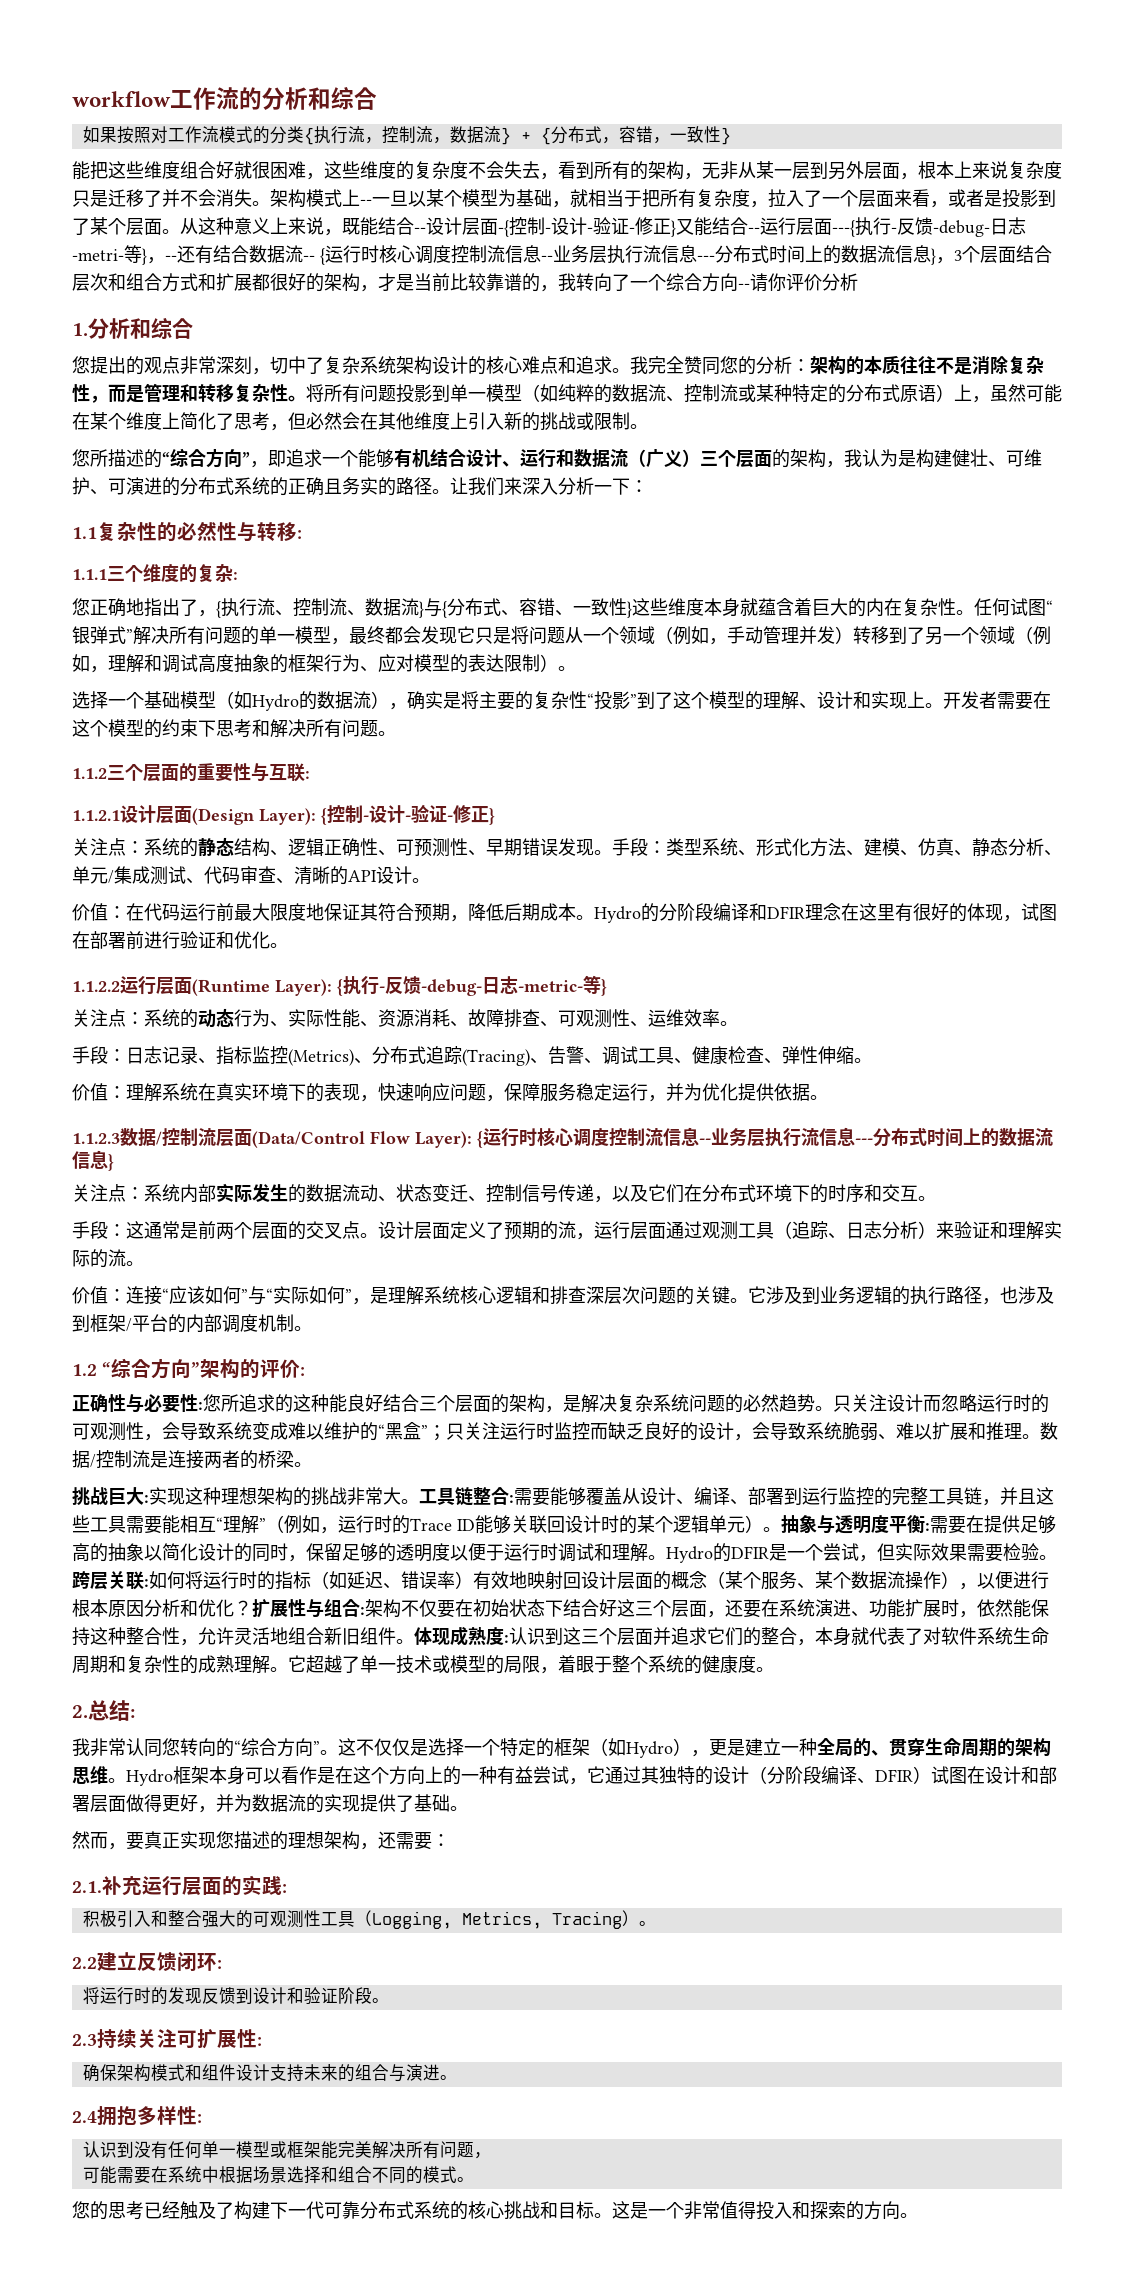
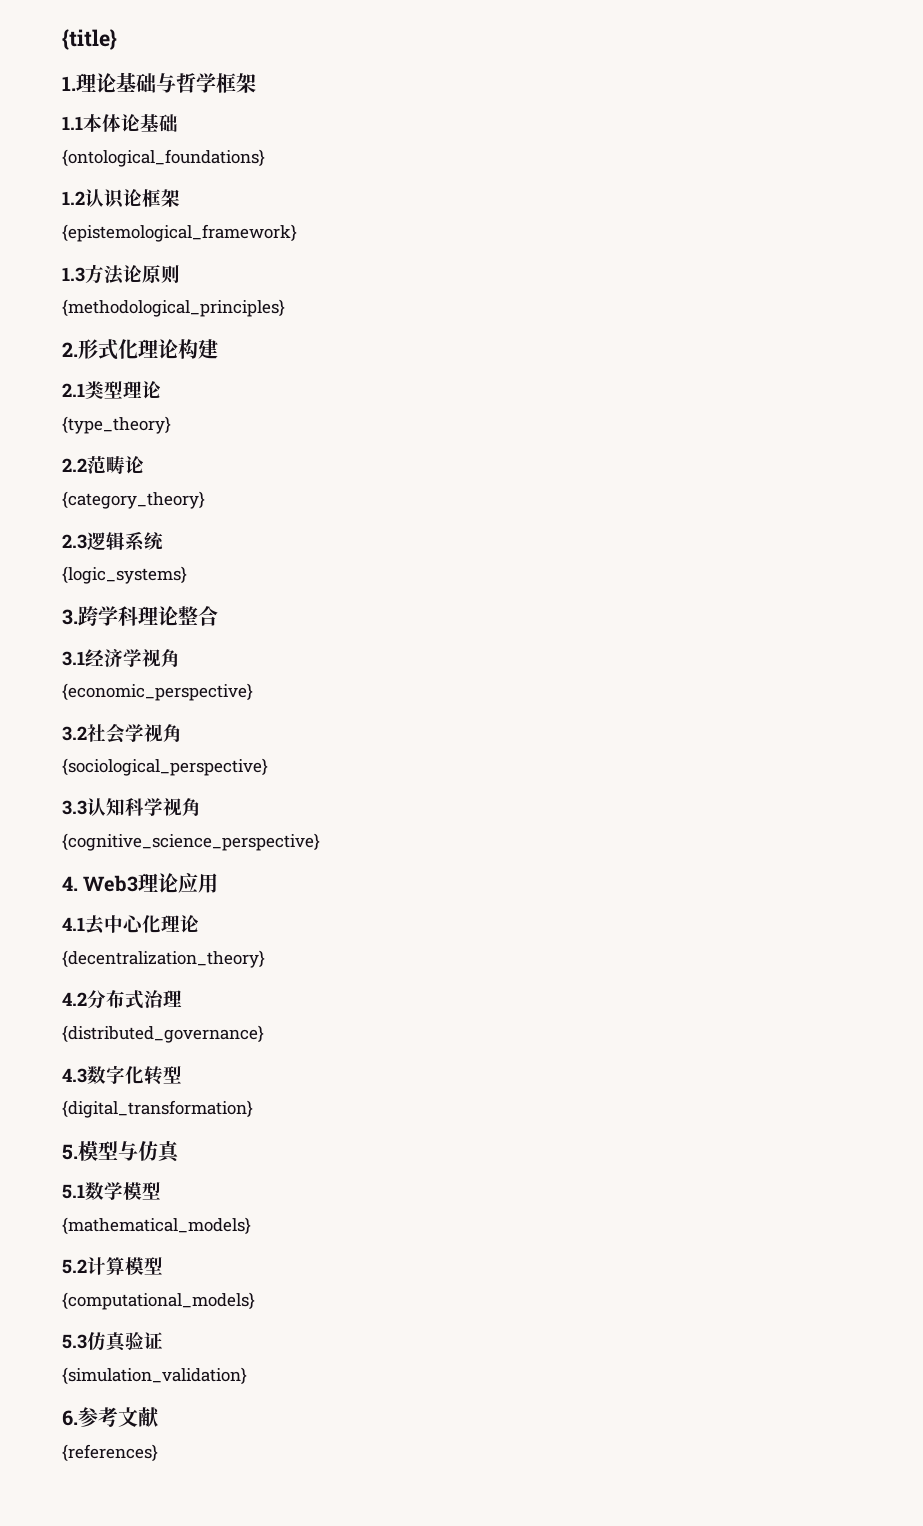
[72,87,377,110] [82,126,731,145] [72,161,1062,180] [72,189,1056,208] [72,217,1026,237] [72,245,1052,265] [72,273,858,292] [72,318,193,340] [72,355,1044,375] [72,383,1062,403] [72,412,648,431] [72,448,1042,468] [72,477,648,496] [72,521,302,542] [72,564,238,583] [72,598,1053,618] [72,626,1051,645] [72,654,576,673] [72,691,1051,711] [72,719,396,738] [72,763,310,782] [72,804,495,825] [72,837,1062,857] [72,866,430,885] [72,903,1057,923] [72,931,288,949] [72,975,607,996] [72,1008,738,1028] [72,1046,872,1066] [72,1083,828,1102] [72,1127,1053,1148] [72,1150,114,1171] [72,1183,936,1203] [72,1221,1062,1240] [72,1249,144,1268] [72,1286,1054,1305] [72,1314,312,1333] [72,1358,306,1379] [72,1394,1049,1413] [72,1422,1058,1441] [72,1450,312,1469] [72,1487,1054,1506] [72,1515,1056,1534] [72,1543,1057,1563] [72,1571,1049,1590] [72,1599,1049,1618] [72,1626,1049,1646] [72,1655,774,1674] [72,1700,135,1721] [72,1738,1051,1758] [72,1766,1057,1786] [72,1794,468,1813] [72,1831,450,1850] [72,1875,287,1896] [82,1910,656,1929] [72,1952,222,1972] [82,1987,389,2005] [72,2029,262,2049] [82,2064,457,2082] [72,2106,202,2126] [82,2141,491,2159] [82,2166,474,2184] [72,2201,918,2220] workflow工作流的分析和综合 // 如果按照对工作流模式的分类{执行流，控制流，数据流} + {分布式，容错，一致性} // 能把这些维度组合好就很困难，这些维度的复杂度不会失去，看到所有的架构，无非从某一层到另外层面，根本上来说复杂度只是迁移了并不会消失。架构模式上--一旦以某个模型为基础，就相当于把所有复杂度，拉入了一个层面来看，或者是投影到了某个层面。从这种意义上来说，既能结合--设计层面-{控制-设计-验证-修正}又能结合--运行层面---{执行-反馈-debug-日志-metri-等}，--还有结合数据流-- {运行时核心调度控制流信息--业务层执行流信息---分布式时间上的数据流信息}，3个层面结合层次和组合方式和扩展都很好的架构，才是当前比较靠谱的，我转向了一个综合方向--请你评价分析 // 1.分析和综合 // 您提出的观点非常深刻，切中了复杂系统架构设计的核心难点和追求。我完全赞同您的分析：架构的本质往往不是消除复杂性，而是管理和转移复杂性。将所有问题投影到单一模型（如纯粹的数据流、控制流或某种特定的分布式原语）上，虽然可能在某个维度上简化了思考，但必然会在其他维度上引入新的挑战或限制。 // 您所描述的“综合方向”，即追求一个能够有机结合设计、运行和数据流（广义）三个层面的架构，我认为是构建健壮、可维护、可演进的分布式系统的正确且务实的路径。让我们来深入分析一下： // 1.1复杂性的必然性与转移: // 1.1.1三个维度的复杂: // 您正确地指出了，{执行流、控制流、数据流}与{分布式、容错、一致性}这些维度本身就蕴含着巨大的内在复杂性。任何试图“银弹式”解决所有问题的单一模型，最终都会发现它只是将问题从一个领域（例如，手动管理并发）转移到了另一个领域（例如，理解和调试高度抽象的框架行为、应对模型的表达限制）。 // 选择一个基础模型（如Hydro的数据流），确实是将主要的复杂性“投影”到了这个模型的理解、设计和实现上。开发者需要在这个模型的约束下思考和解决所有问题。 // 1.1.2三个层面的重要性与互联: // 1.1.2.1设计层面(Design Layer): {控制-设计-验证-修正} // 关注点：系统的静态结构、逻辑正确性、可预测性、早期错误发现。手段：类型系统、形式化方法、建模、仿真、静态分析、单元/集成测试、代码审查、清晰的API设计。 // 价值：在代码运行前最大限度地保证其符合预期，降低后期成本。Hydro的分阶段编译和DFIR理念在这里有很好的体现，试图在部署前进行验证和优化。 // 1.1.2.2运行层面(Runtime Layer): {执行-反馈-debug-日志-metric-等} // 关注点：系统的动态行为、实际性能、资源消耗、故障排查、可观测性、运维效率。 // 手段：日志记录、指标监控(Metrics)、分布式追踪(Tracing)、告警、调试工具、健康检查、弹性伸缩。 // 价值：理解系统在真实环境下的表现，快速响应问题，保障服务稳定运行，并为优化提供依据。 // 1.1.2.3数据/控制流层面(Data/Control Flow Layer): {运行时核心调度控制流信息--业务层执行流信息---分布式时间上的数据流信息} // 关注点：系统内部实际发生的数据流动、状态变迁、控制信号传递，以及它们在分布式环境下的时序和交互。 // 手段：这通常是前两个层面的交叉点。设计层面定义了预期的流，运行层面通过观测工具（追踪、日志分析）来验证和理解实际的流。 // 价值：连接“应该如何”与“实际如何”，是理解系统核心逻辑和排查深层次问题的关键。它涉及到业务逻辑的执行路径，也涉及到框架/平台的内部调度机制。 // 1.2 “综合方向”架构的评价: // 正确性与必要性:您所追求的这种能良好结合三个层面的架构，是解决复杂系统问题的必然趋势。只关注设计而忽略运行时的可观测性，会导致系统变成难以维护的“黑盒”；只关注运行时监控而缺乏良好的设计，会导致系统脆弱、难以扩展和推理。数据/控制流是连接两者的桥梁。 // 挑战巨大:实现这种理想架构的挑战非常大。工具链整合:需要能够覆盖从设计、编译、部署到运行监控的完整工具链，并且这些工具需要能相互“理解”（例如，运行时的Trace ID能够关联回设计时的某个逻辑单元）。抽象与透明度平衡:需要在提供足够高的抽象以简化设计的同时，保留足够的透明度以便于运行时调试和理解。Hydro的DFIR是一个尝试，但实际效果需要检验。跨层关联:如何将运行时的指标（如延迟、错误率）有效地映射回设计层面的概念（某个服务、某个数据流操作），以便进行根本原因分析和优化？扩展性与组合:架构不仅要在初始状态下结合好这三个层面，还要在系统演进、功能扩展时，依然能保持这种整合性，允许灵活地组合新旧组件。体现成熟度:认识到这三个层面并追求它们的整合，本身就代表了对软件系统生命周期和复杂性的成熟理解。它超越了单一技术或模型的局限，着眼于整个系统的健康度。 // 2.总结: // 我非常认同您转向的“综合方向”。这不仅仅是选择一个特定的框架（如Hydro），更是建立一种全局的、贯穿生命周期的架构思维。Hydro框架本身可以看作是在这个方向上的一种有益尝试，它通过其独特的设计（分阶段编译、DFIR）试图在设计和部署层面做得更好，并为数据流的实现提供了基础。 // 然而，要真正实现您描述的理想架构，还需要： // 2.1.补充运行层面的实践: // 积极引入和整合强大的可观测性工具（Logging, Metrics, Tracing）。 // 2.2建立反馈闭环: // 将运行时的发现反馈到设计和验证阶段。 // 2.3持续关注可扩展性: // 确保架构模式和组件设计支持未来的组合与演进。 // 2.4拥抱多样性: // 认识到没有任何单一模型或框架能完美解决所有问题， // 可能需要在系统中根据场景选择和组合不同的模式。 // 您的思考已经触及了构建下一代可靠分布式系统的核心挑战和目标。这是一个非常值得投入和探索的方向。 -> [62,29,117,50] [62,72,256,93] [62,114,178,132] [62,149,265,167] [62,189,180,209] [62,224,297,242] [62,264,180,285] [62,299,285,317] [62,339,218,360] [62,381,161,399] [62,416,171,434] [62,456,144,474] [62,491,205,509] [62,531,164,551] [62,566,187,584] [62,606,218,626] [62,648,180,667] [62,683,253,701] [62,723,182,744] [62,758,268,776] [62,798,201,816] [62,833,320,851] [62,873,219,893] [62,915,199,935] [62,950,265,968] [62,990,182,1009] [62,1025,264,1043] [62,1065,182,1085] [62,1100,253,1118] [62,1140,180,1163] [62,1182,161,1200] [62,1217,251,1235] [62,1257,163,1275] [62,1292,255,1310] [62,1332,163,1352] [62,1367,247,1385] [62,1407,159,1427] [62,1444,158,1462] {title} // 1.理论基础与哲学框架 // 1.1本体论基础 // {ontological_foundations} // 1.2认识论框架 // {epistemological_framework} // 1.3方法论原则 // {methodological_principles} // 2.形式化理论构建 // 2.1类型理论 // {type_theory} // 2.2范畴论 // {category_theory} // 2.3逻辑系统 // {logic_systems} // 3.跨学科理论整合 // 3.1经济学视角 // {economic_perspective} // 3.2社会学视角 // {sociological_perspective} // 3.3认知科学视角 // {cognitive_science_perspective} // 4. Web3理论应用 // 4.1去中心化理论 // {decentralization_theory} // 4.2分布式治理 // {distributed_governance} // 4.3数字化转型 // {digital_transformation} // 5.模型与仿真 // 5.1数学模型 // {mathematical_models} // 5.2计算模型 // {computational_models} // 5.3仿真验证 // {simulation_validation} // 6.参考文献 // {references}

